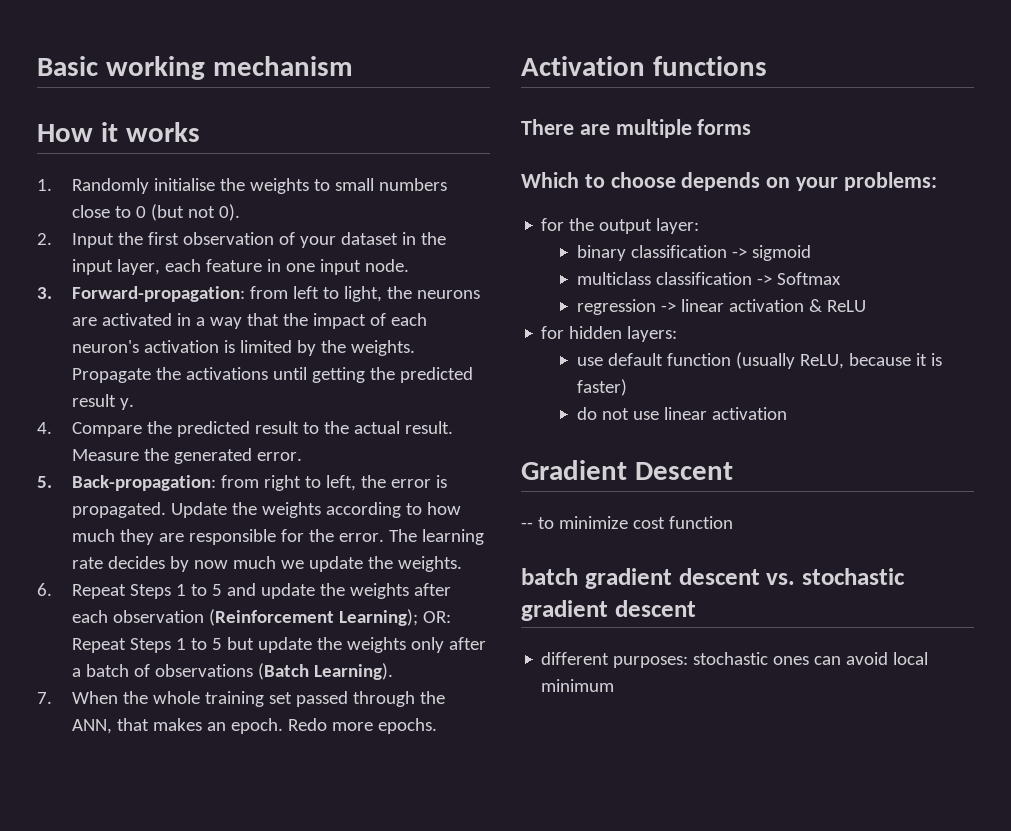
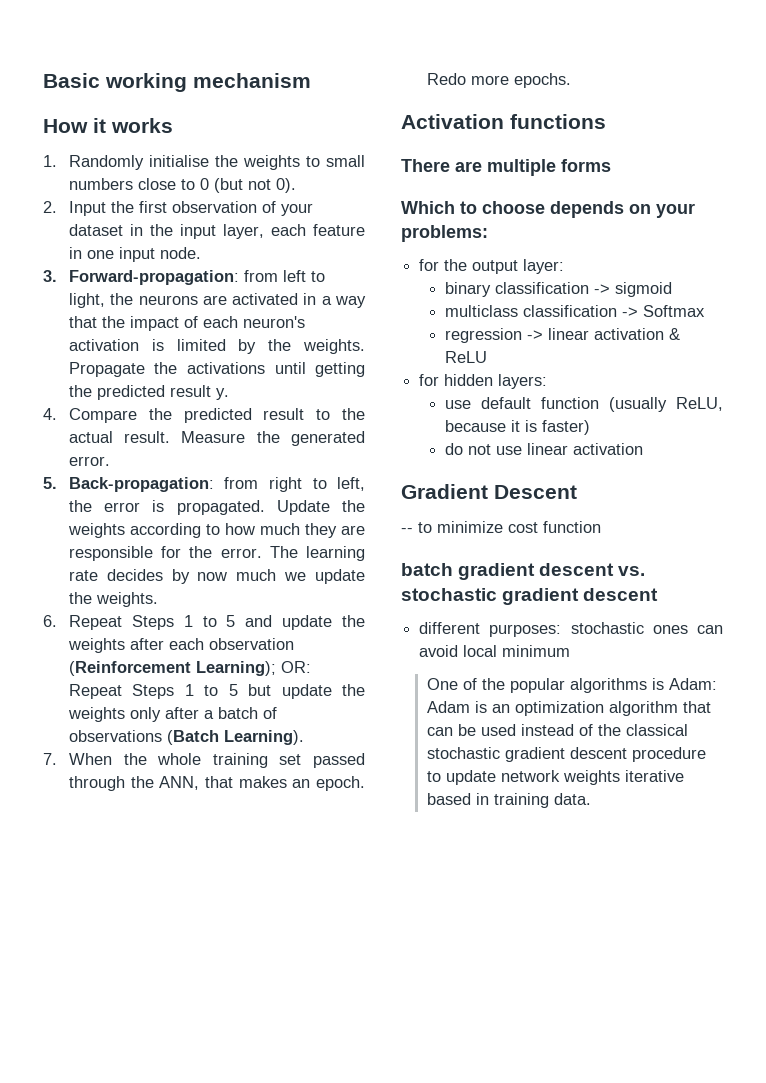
(615, 685) none -> [426,678,717,693] [426,701,711,716] [426,724,688,736] [426,747,706,762] [426,770,684,785] [426,793,591,808] // One of the popular algorithms is Adam: Adam is an optimization algorithm that can be used instead of the classical stochastic gradient descent procedure to update network weights iterative based in training data.

